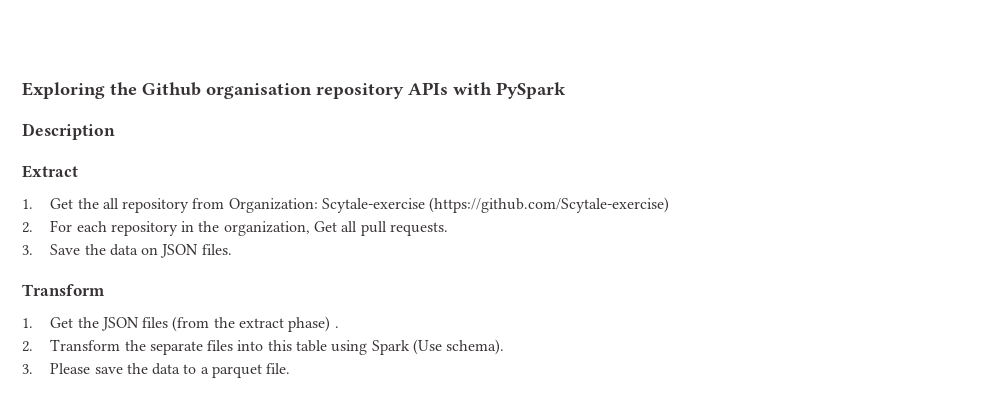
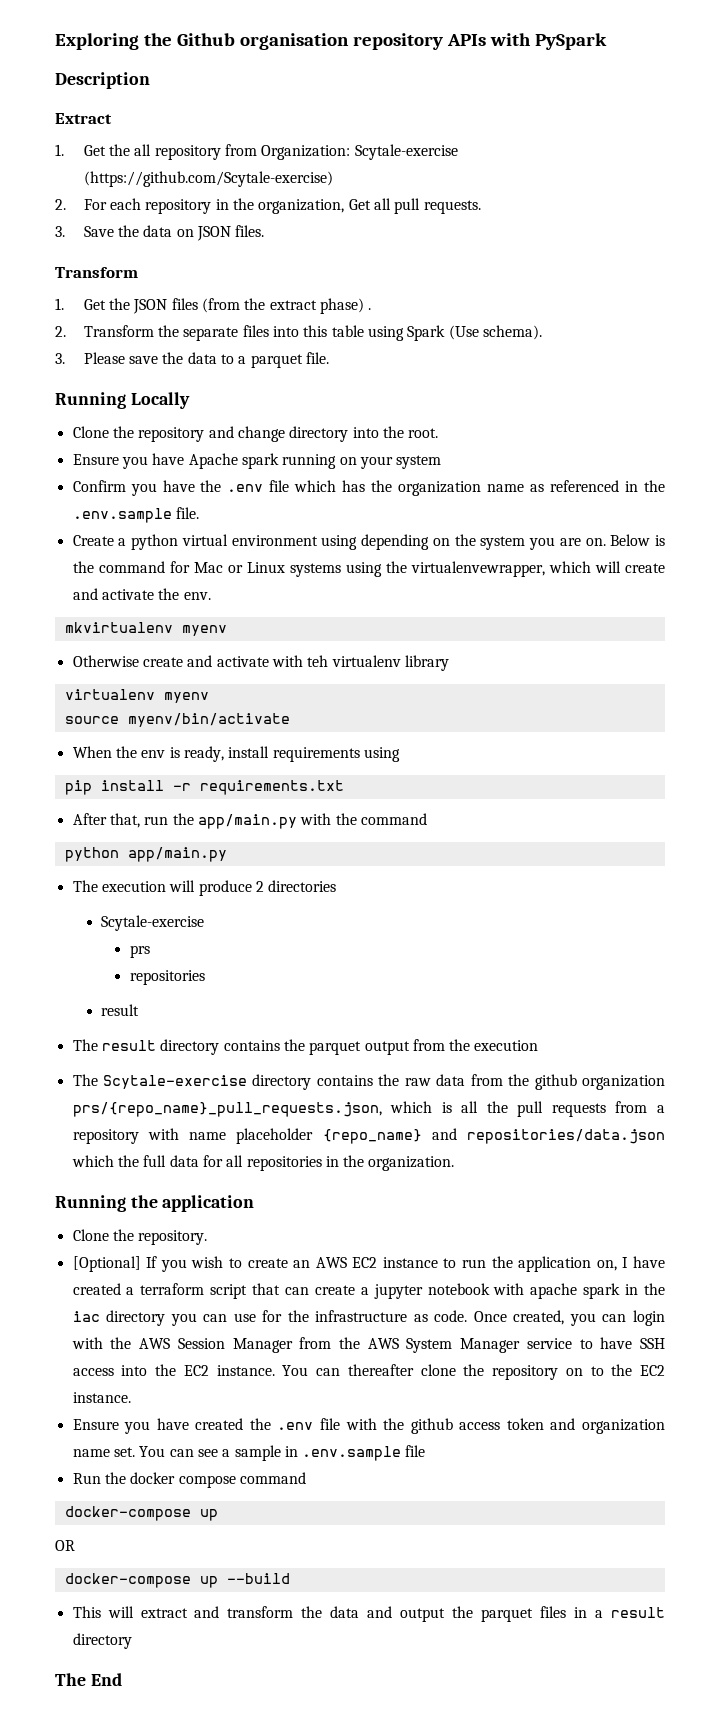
(291, 368) none -> [55,392,190,409] [72,426,439,442] [72,453,442,469] [72,480,665,496] [72,507,199,523] [72,534,665,550] [72,561,665,577] [72,588,211,600] [64,622,227,636] [72,655,449,671] [64,689,209,703] [64,713,290,727] [72,746,400,762] [64,780,344,795] [72,813,427,829] [64,847,227,862] [72,880,337,896] [101,915,205,931] [129,945,150,958] [129,970,205,985] [101,1004,140,1016] [72,1039,539,1055] [72,1074,665,1090] [72,1101,665,1117] [72,1128,665,1144] [71,1155,455,1171] [55,1195,255,1212] [72,1229,208,1245] [72,1256,665,1272] [72,1283,665,1299] [72,1310,665,1326] [71,1337,666,1353] [72,1364,665,1380] [72,1392,131,1403] [72,1418,666,1434] [72,1445,426,1461] [72,1472,306,1488] [64,1506,218,1521] [55,1540,75,1551] [64,1573,290,1588] [72,1606,665,1622] [72,1633,132,1649] [55,1673,122,1686] // Running Locally // Clone the repository and change directory into the root. // Ensure you have Apache spark running on your system // Confirm you have the .env file which has the organization name as referenced in the .env.sample file. // Create a python virtual environment using depending on the system you are on. Below is the command for Mac or Linux systems using the virtualenvewrapper, which will create and activate the env. // mkvirtualenv myenv // Otherwise create and activate with teh virtualenv library // virtualenv myenv // source myenv/bin/activate // When the env is ready, install requirements using // pip install -r requirements.txt // After that, run the app/main.py with the command // python app/main.py // The execution will produce 2 directories // Scytale-exercise // prs // repositories // result // The result directory contains the parquet output from the execution // The Scytale-exercise directory contains the raw data from the github organization prs/{repo_name}_pull_requests.json, which is all the pull requests from a repository with name placeholder {repo_name} and repositories/data.json which the full data for all repositories in the organization. // Running the application // Clone the repository. // [Optional] If you wish to create an AWS EC2 instance to run the application on, I have created a terraform script that can create a jupyter notebook with apache spark in the iac directory you can use for the infrastructure as code. Once created, you can login with the AWS Session Manager from the AWS System Manager service to have SSH access into the EC2 instance. You can thereafter clone the repository on to the EC2 instance. // Ensure you have created the .env file with the github access token and organization name set. You can see a sample in .env.sample file // Run the docker compose command // docker-compose up // OR // docker-compose up --build // This will extract and transform the data and output the parquet files in a result directory // The End

